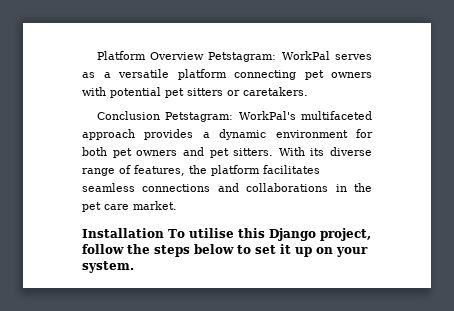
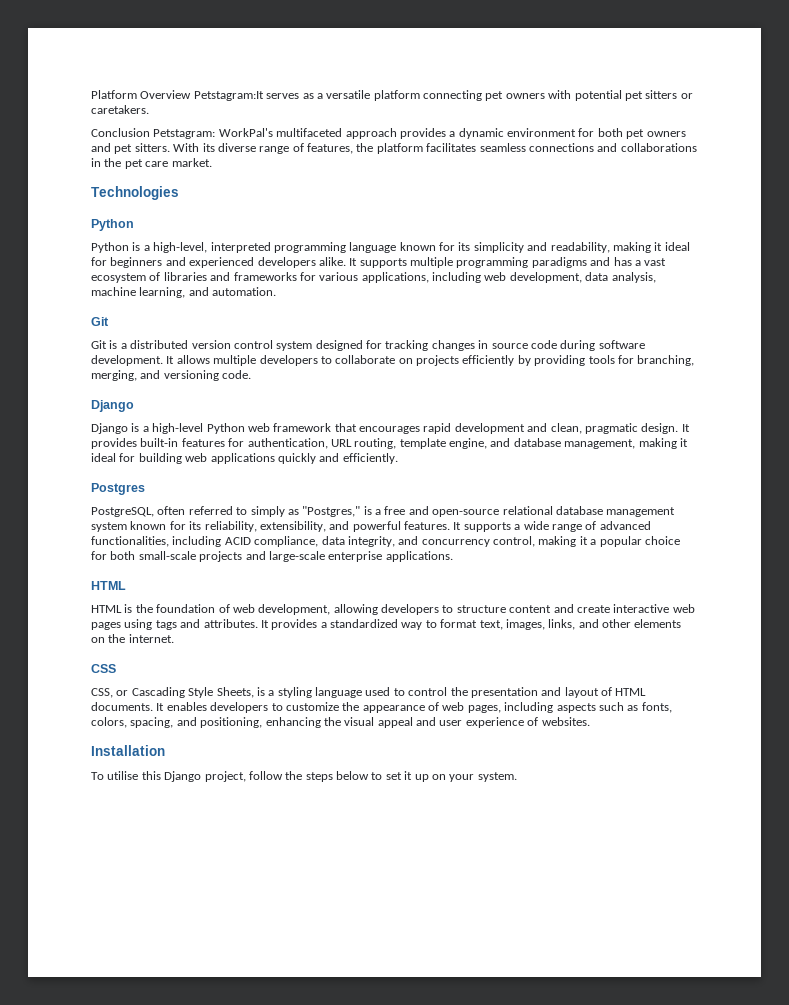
[208,51,330,62] Petstagram: WorkPal -> [193,91,264,101] Petstagram:It
(177, 205) none -> [91,186,179,200] [91,219,134,231] [91,242,690,253] [91,257,667,268] [91,272,656,283] [91,287,277,298] [91,317,109,326] [91,340,645,351] [91,355,695,366] [91,370,252,381] [91,400,134,412] [91,423,690,434] [91,438,688,449] [91,453,398,464] [91,483,145,495] [91,506,676,517] [91,521,651,532] [91,536,680,547] [91,551,453,562] [91,581,126,590] [91,604,695,615] [91,619,682,630] [91,634,174,643] [91,664,116,673] [91,687,647,698] [91,702,672,713] [91,717,590,728] // Technologies // Python // Python is a high-level, interpreted programming language known for its simplicity and readability, making it ideal for beginners and experienced developers alike. It supports multiple programming paradigms and has a vast ecosystem of libraries and frameworks for various applications, including web development, data analysis, machine learning, and automation. // Git // Git is a distributed version control system designed for tracking changes in source code during software development. It allows multiple developers to collaborate on projects efficiently by providing tools for branching, merging, and versioning code. // Django // Django is a high-level Python web framework that encourages rapid development and clean, pragmatic design. It provides built-in features for authentication, URL routing, template engine, and database management, making it ideal for building web applications quickly and efficiently. // Postgres // PostgreSQL, often referred to simply as "Postgres," is a free and open-source relational database management system known for its reliability, extensibility, and powerful features. It supports a wide range of advanced functionalities, including ACID compliance, data integrity, and concurrency control, making it a popular choice for both small-scale projects and large-scale enterprise applications. // HTML // HTML is the foundation of web development, allowing developers to structure content and create interactive web pages using tags and attributes. It provides a standardized way to format text, images, links, and other elements on the internet. // CSS // CSS, or Cascading Style Sheets, is a styling language used to control the presentation and layout of HTML documents. It enables developers to customize the appearance of web pages, including aspects such as fonts, colors, spacing, and positioning, enhancing the visual appeal and user experience of websites.
(164, 233) none -> (165, 750) //

